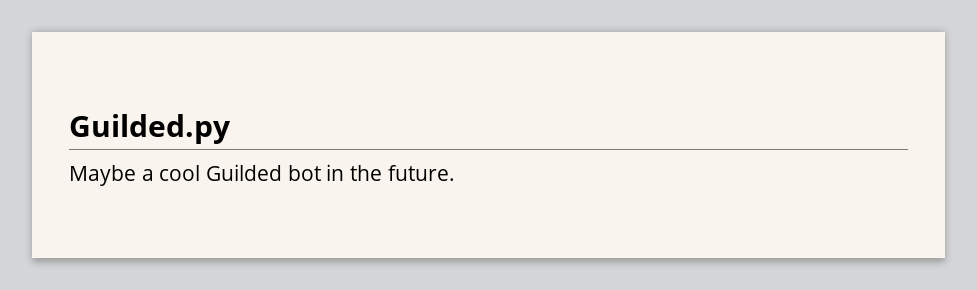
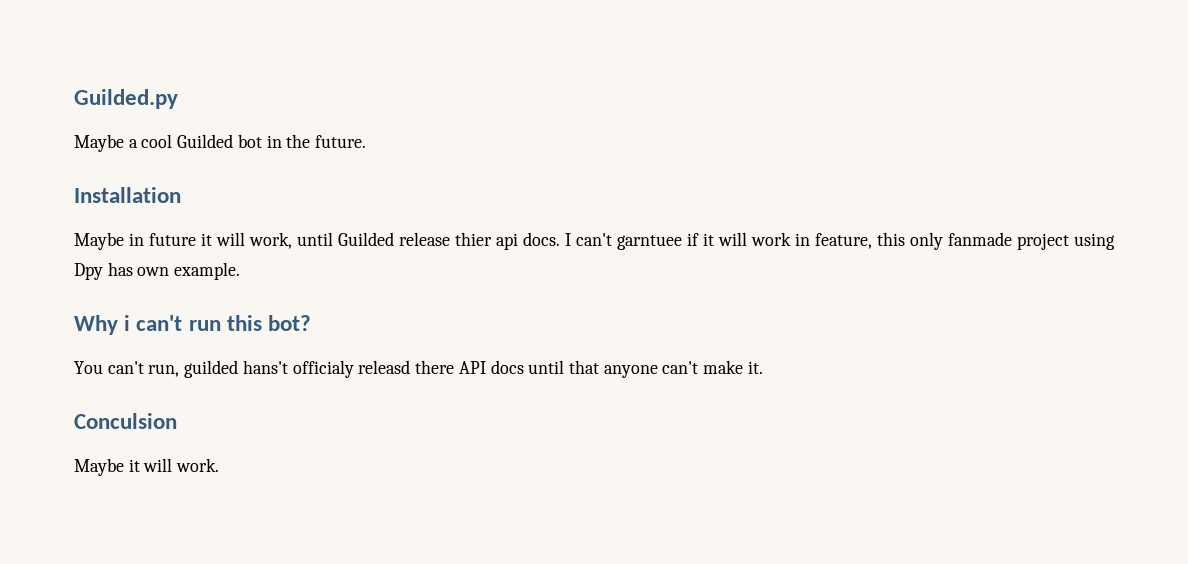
(455, 173) none -> [74,187,181,203] [74,232,1115,250] [74,262,241,280] [74,315,312,335] [74,360,763,378] [74,413,177,429] [74,458,220,476] // Installation // Maybe in future it will work, until Guilded release thier api docs. I can't garntuee if it will work in feature, this only fanmade project using Dpy has own example. // Why i can't run this bot? // You can't run, guilded hans't officialy releasd there API docs until that anyone can't make it. // Conculsion // Maybe it will work.

